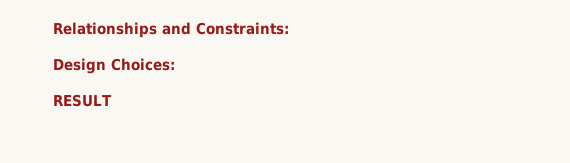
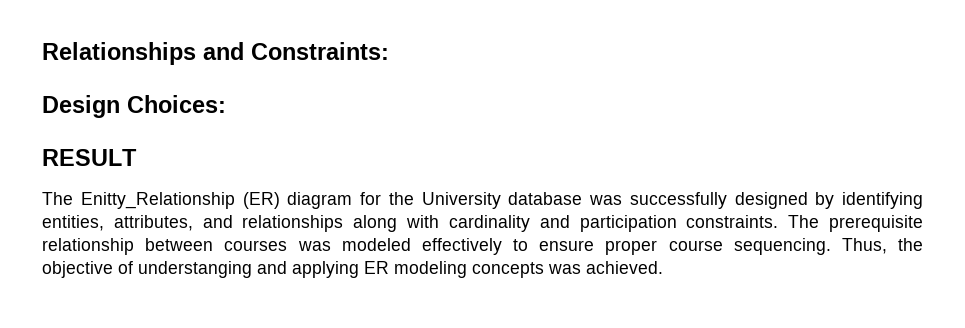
(112, 100) none -> [42,192,923,209] [42,215,924,232] [42,238,923,255] [42,261,663,278] // The Enitty_Relationship (ER) diagram for the University database was successfully designed by identifying entities, attributes, and relationships along with cardinality and participation constraints. The prerequisite relationship between courses was modeled effectively to ensure proper course sequencing. Thus, the objective of understanging and applying ER modeling concepts was achieved.

